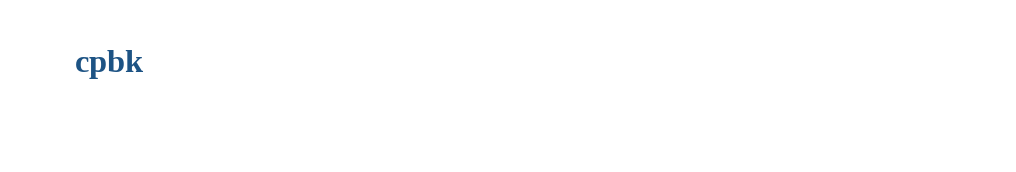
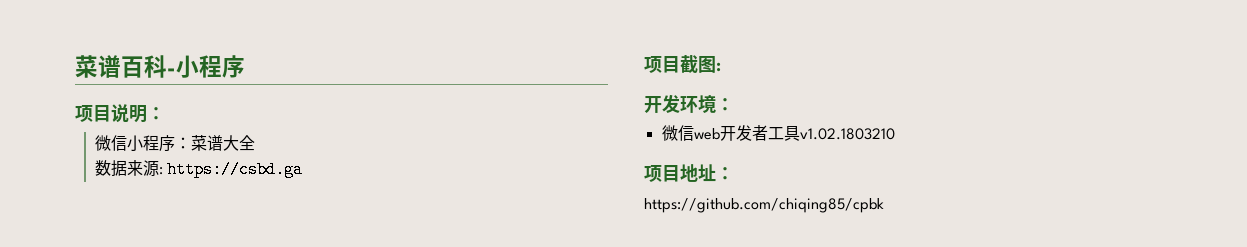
[75,50,144,79] cpbk -> [75,55,245,78] [75,104,165,123] [94,135,255,152] [94,160,304,178] [644,55,721,73] [644,94,734,113] [661,125,895,141] [644,164,734,182] [644,198,884,213] 菜谱百科-小程序 // 项目说明： // 微信小程序：菜谱大全 // 数据来源: https://csbd.ga // 项目截图: // 开发环境： // 微信web开发者工具v1.02.1803210 // 项目地址： // https://github.com/chiqing85/cpbk

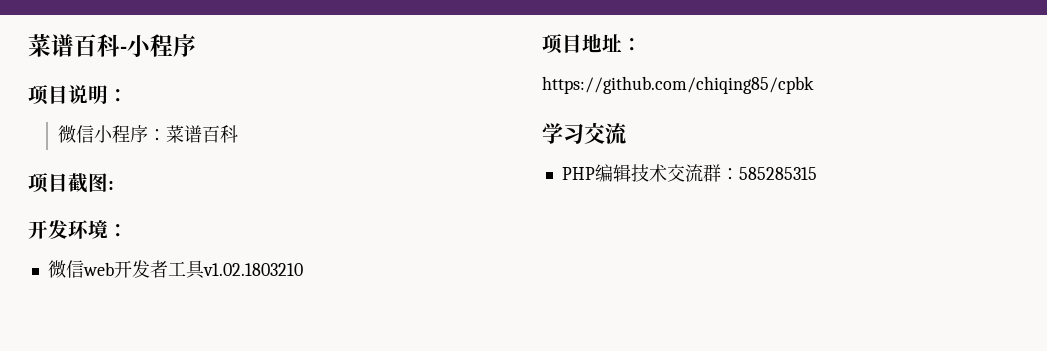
[222,135,255,151] [94,160,304,178] 大全 // 数据来源: https://csbd.ga -> [202,125,239,143] 百科
(884, 205) none -> [542,122,627,144] [561,164,817,182] // 学习交流 // PHP编辑技术交流群：585285315

